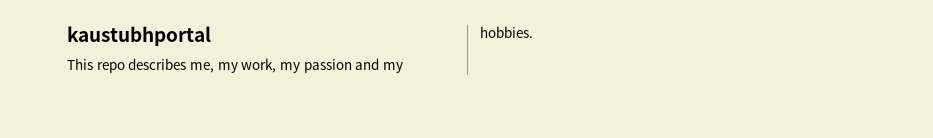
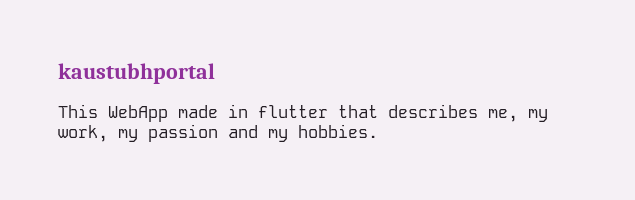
[96,62,125,73] repo -> [108,104,378,122] WebApp made in flutter that

